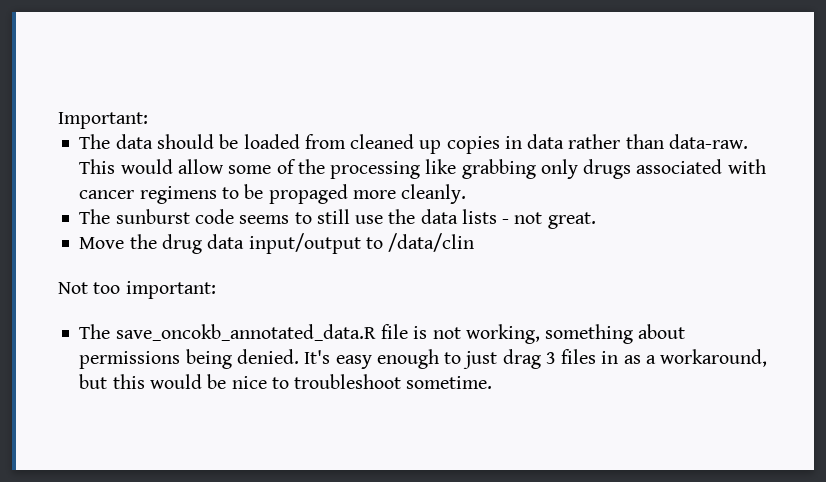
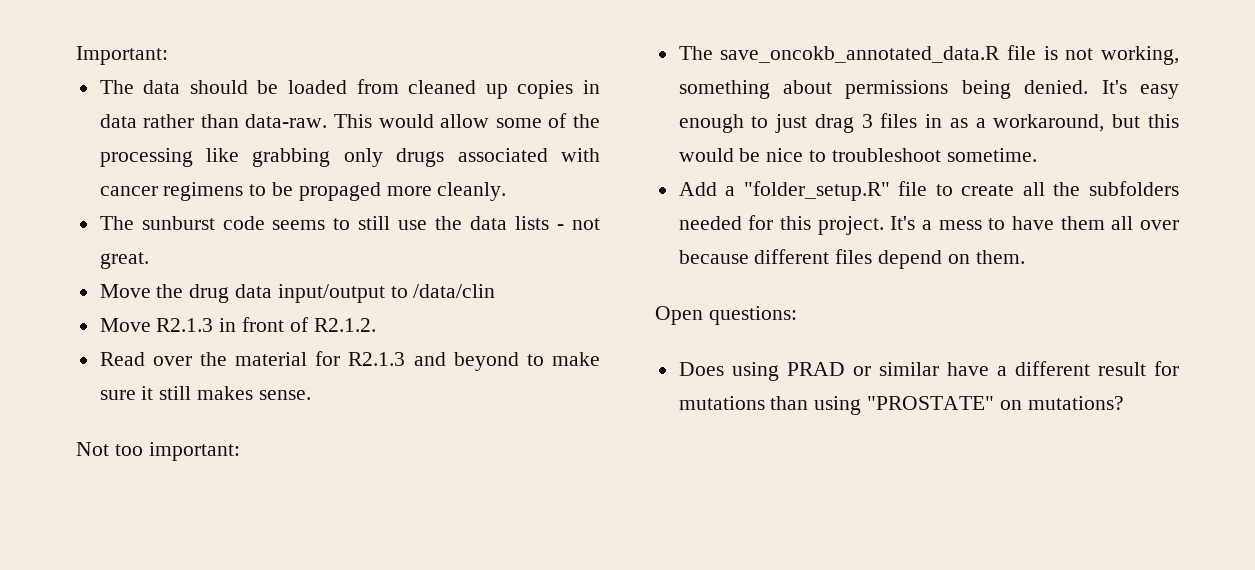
(475, 242) none -> [99,317,376,332] [99,351,600,371] [99,386,311,400] // Move R2.1.3 in front of R2.1.2. // Read over the material for R2.1.3 and beyond to make sure it still makes sense.
(493, 382) none -> [678,181,1179,201] [678,215,1179,235] [678,249,1025,269] [655,306,797,325] [678,361,1179,381] [678,396,1124,415] // Add a "folder_setup.R" file to create all the subfolders needed for this project. It's a mess to have them all over because different files depend on them. // Open questions: // Does using PRAD or similar have a different result for mutations than using "PROSTATE" on mutations?

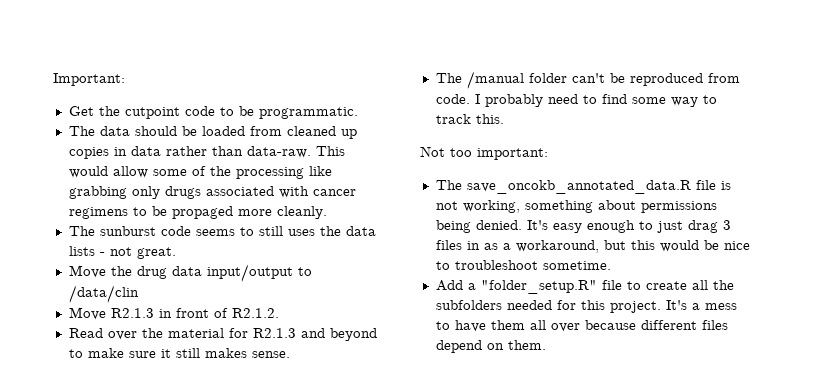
(168, 55) none -> [68,106,358,119] // Get the cutpoint code to be programmatic.
[398,220,428,230] use -> [287,229,315,236] uses
(311, 395) none -> [435,71,740,89] [435,94,717,107] [435,114,504,124] // The /manual folder can't be reproduced from code. I probably need to find some way to track this.
[655,306,797,325] [678,361,1179,381] [678,396,1124,415] // Open questions: // Does using PRAD or similar have a different result for mutations than using "PROSTATE" on mutations? -> (546, 345) none

